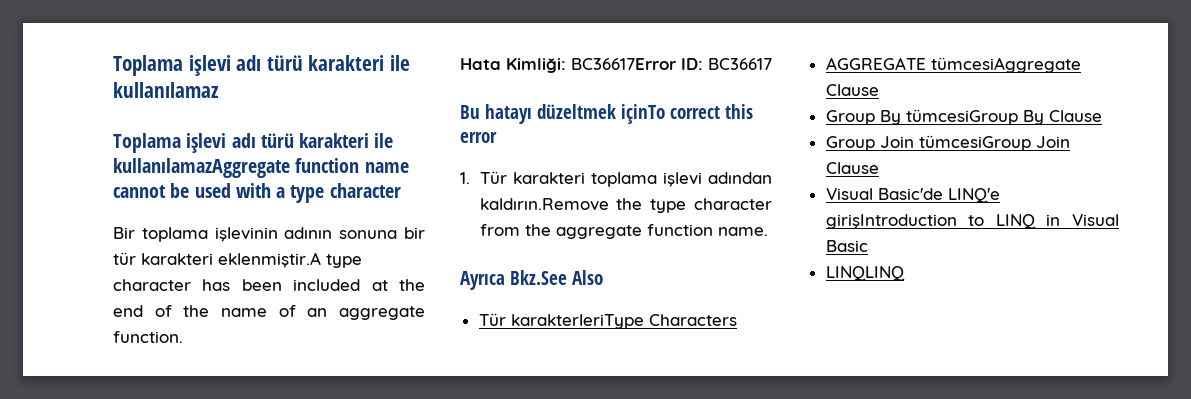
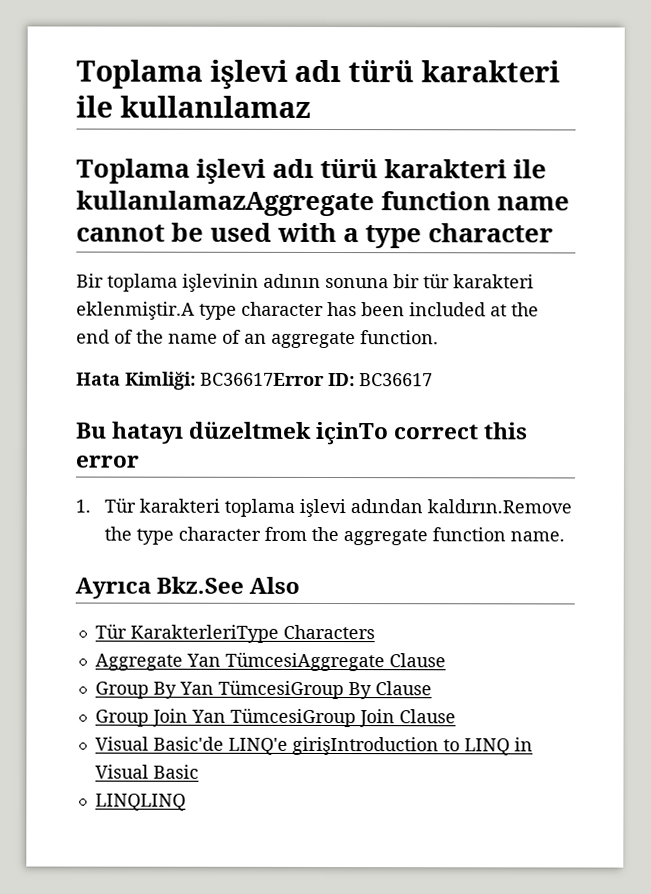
[510,314,644,329] karakterleriType -> [129,624,279,643] KarakterleriType
[825,57,1081,73] AGGREGATE tümcesiAggregate -> [94,651,385,672] Aggregate Yan TümcesiAggregate
[905,109,1018,125] tümcesiGroup -> [178,679,344,700] Yan TümcesiGroup
[918,135,1031,151] tümcesiGroup -> [190,707,356,728] Yan TümcesiGroup

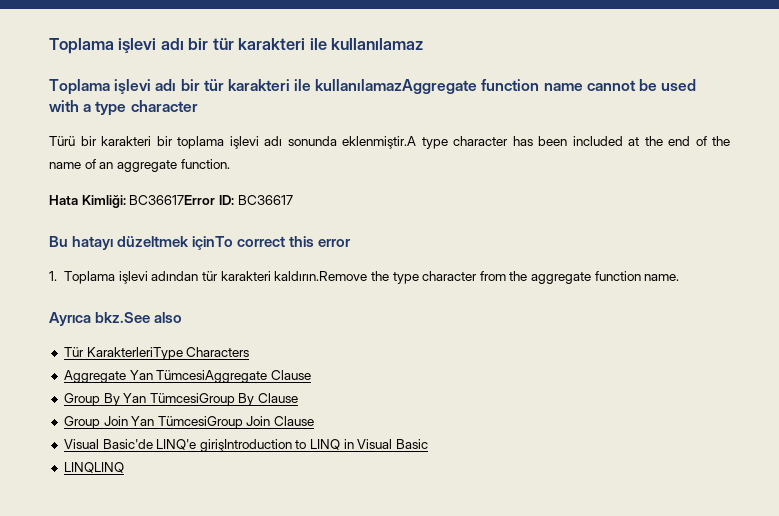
[76,59,415,89] Toplama işlevi adı türü -> [49,38,234,54] Toplama işlevi adı bir tür
[320,158,378,179] türü -> [180,79,224,91] bir tür
[76,273,534,292] Bir toplama işlevinin adının sonuna bir tür karakteri -> [49,136,337,149] Türü bir karakteri bir toplama işlevi adı sonunda
[104,497,424,518] Tür karakteri toplama işlevi adından -> [64,271,271,284] Toplama işlevi adından tür karakteri
[156,576,301,594] Bkz.See Also -> [95,312,183,323] bkz.See also

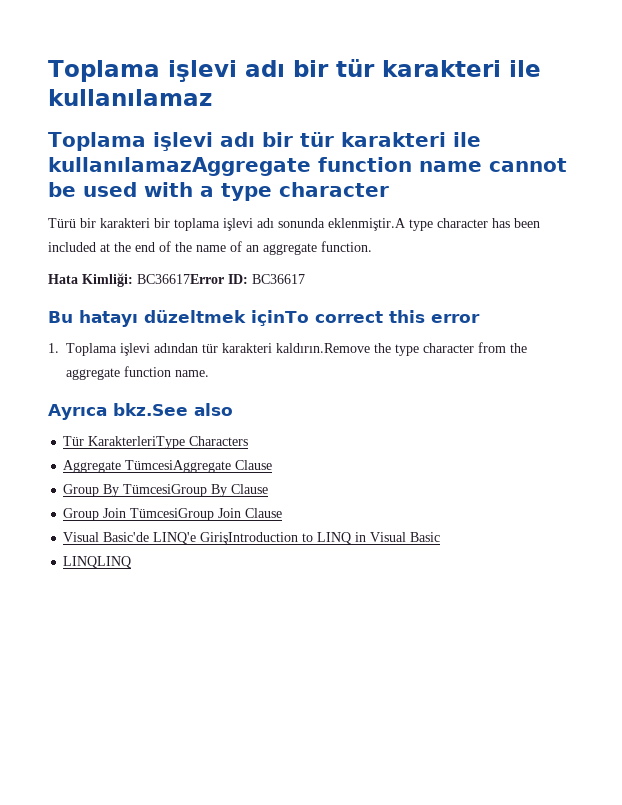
[129,370,153,380] Yan -> (122, 466) none
[123,393,147,403] Yan -> (120, 490) none
[131,416,155,426] Yan -> (127, 513) none
[199,439,292,452] girişIntroduction -> [200,532,299,545] GirişIntroduction

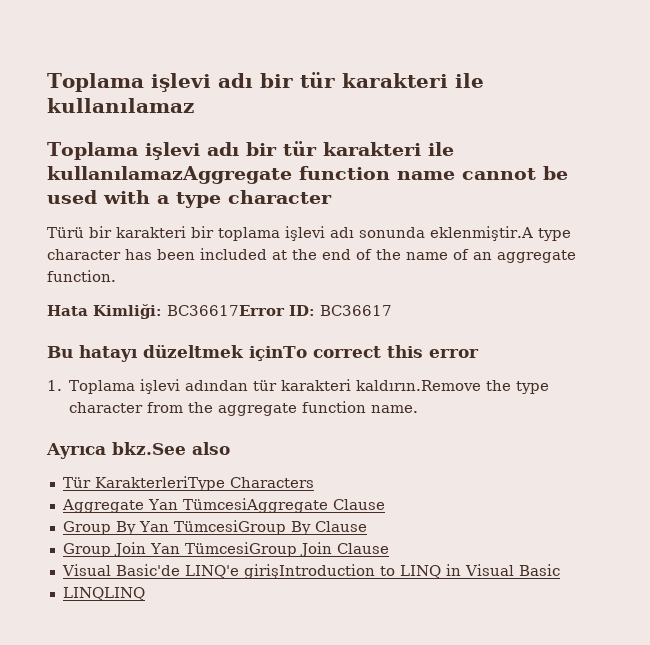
(122, 466) none -> [147,499,178,510] Yan
(120, 490) none -> [138,521,169,532] Yan
(127, 513) none -> [149,543,180,554] Yan
[200,532,299,545] GirişIntroduction -> [243,564,375,579] girişIntroduction

